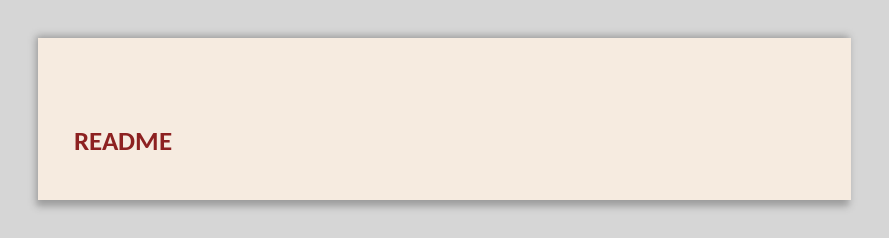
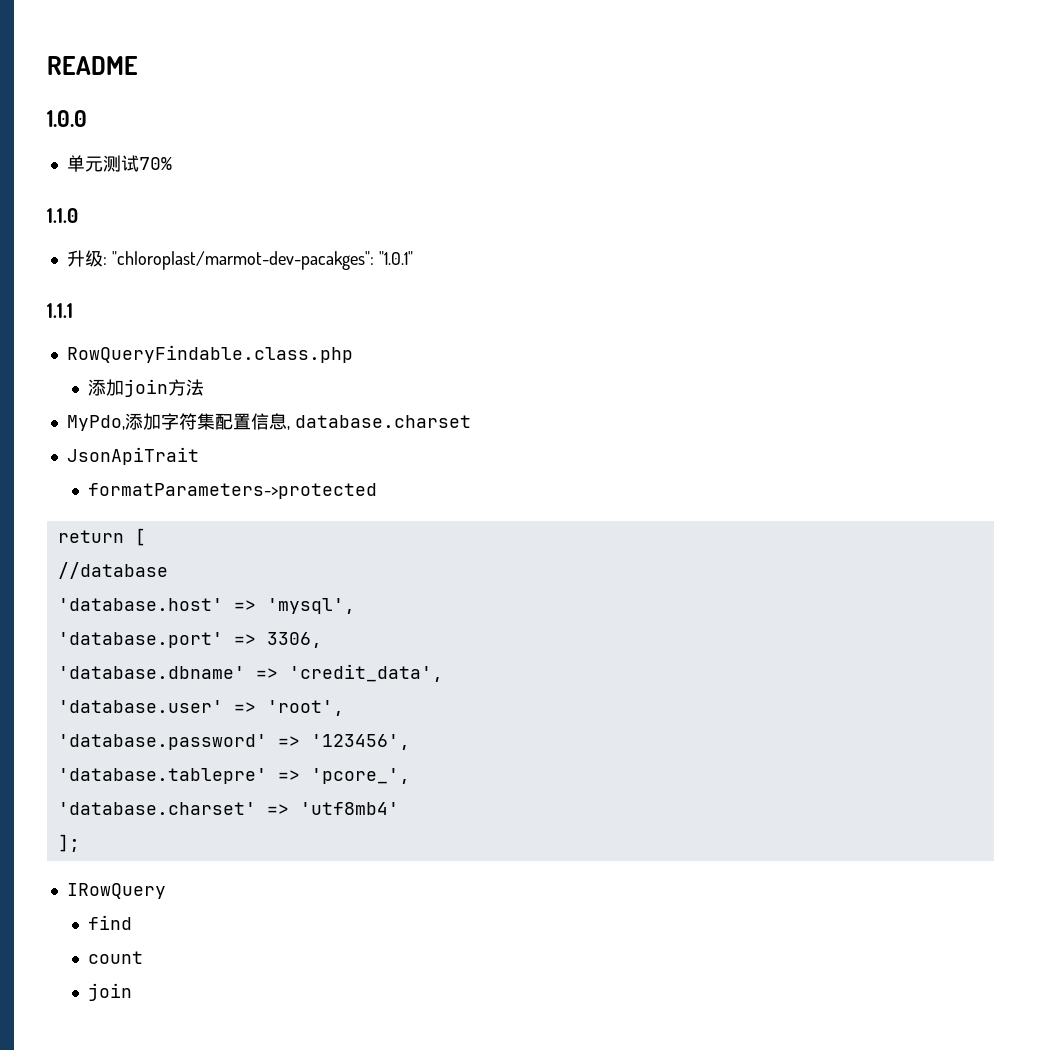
(172, 141) none -> [47,110,87,127] [66,155,172,172] [47,208,78,223] [66,250,413,270] [47,303,73,318] [66,345,353,363] [87,379,204,397] [66,413,471,431] [66,447,199,465] [87,483,377,499] [57,528,146,546] [57,562,168,579] [57,598,355,614] [57,632,322,648] [57,664,443,682] [57,700,344,716] [57,734,410,750] [57,768,410,784] [57,802,399,815] [57,834,80,852] [66,883,166,899] [87,915,132,930] [87,951,143,964] [87,983,132,1001] // 1.0.0 // 单元测试70% // 1.1.0 // 升级: "chloroplast/marmot-dev-pacakges": "1.0.1" // 1.1.1 // RowQueryFindable.class.php // 添加join方法 // MyPdo,添加字符集配置信息, database.charset // JsonApiTrait // formatParameters->protected // return [ // //database // 'database.host' => 'mysql', // 'database.port' => 3306, // 'database.dbname' => 'credit_data', // 'database.user' => 'root', // 'database.password' => '123456', // 'database.tablepre' => 'pcore_', // 'database.charset' => 'utf8mb4' // ]; // IRowQuery // find // count // join

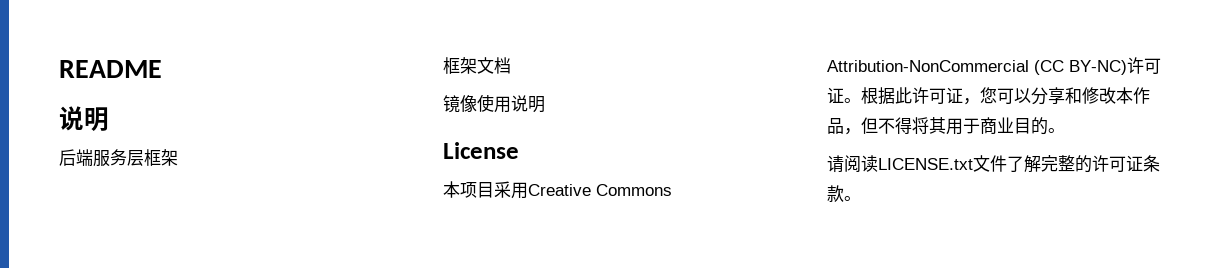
[47,110,87,127] [66,155,172,172] [47,208,78,223] [66,250,413,270] [47,303,73,318] [66,345,353,363] [87,379,204,397] [66,413,471,431] [66,447,199,465] [87,483,377,499] [57,528,146,546] [57,562,168,579] [57,598,355,614] [57,632,322,648] [57,664,443,682] [57,700,344,716] [57,734,410,750] [57,768,410,784] [57,802,399,815] [57,834,80,852] [66,883,166,899] [87,915,132,930] [87,951,143,964] [87,983,132,1001] 1.0.0 // 单元测试70% // 1.1.0 // 升级: "chloroplast/marmot-dev-pacakges": "1.0.1" // 1.1.1 // RowQueryFindable.class.php // 添加join方法 // MyPdo,添加字符集配置信息, database.charset // JsonApiTrait // formatParameters->protected // return [ // //database // 'database.host' => 'mysql', // 'database.port' => 3306, // 'database.dbname' => 'credit_data', // 'database.user' => 'root', // 'database.password' => '123456', // 'database.tablepre' => 'pcore_', // 'database.charset' => 'utf8mb4' // ]; // IRowQuery // find // count // join -> [59,106,109,131] [59,149,178,167] [443,57,511,74] [443,94,545,113] [443,142,519,159] [443,181,672,199] [827,57,1161,75] [827,87,1150,105] [827,117,1065,135] [827,155,1160,173] [827,185,861,202] 说明 // 后端服务层框架 // 框架文档 // 镜像使用说明 // License // 本项目采用Creative Commons Attribution-NonCommercial (CC BY-NC)许可证。根据此许可证，您可以分享和修改本作品，但不得将其用于商业目的。 // 请阅读LICENSE.txt文件了解完整的许可证条款。

